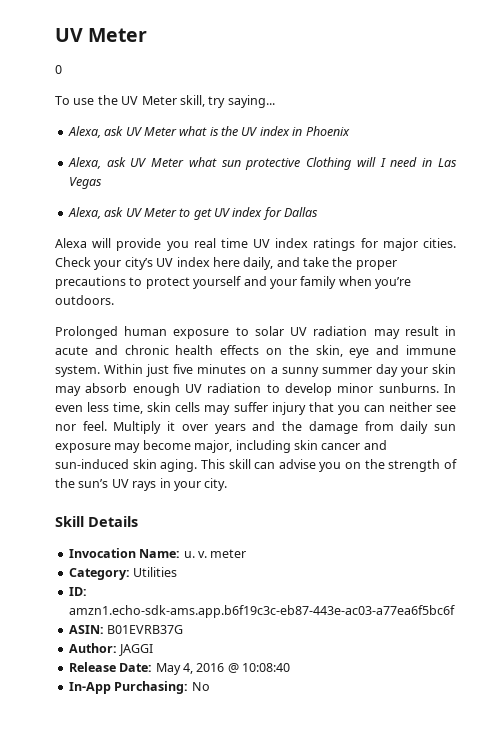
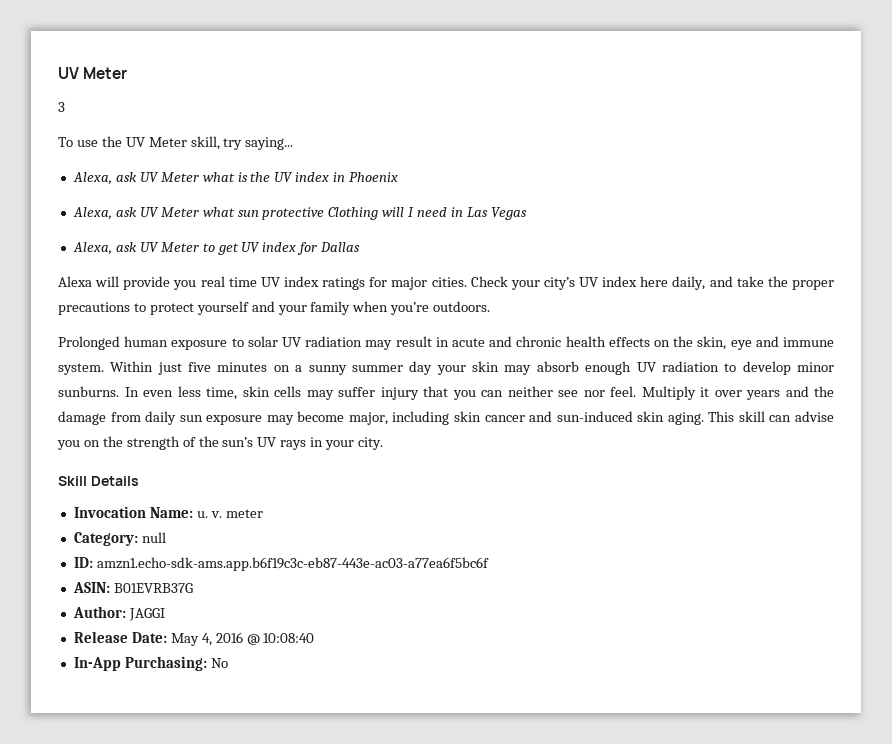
[55,65,62,74] 0 -> [58,102,65,112] 3
[133,567,178,577] Utilities -> [141,532,166,543] null

